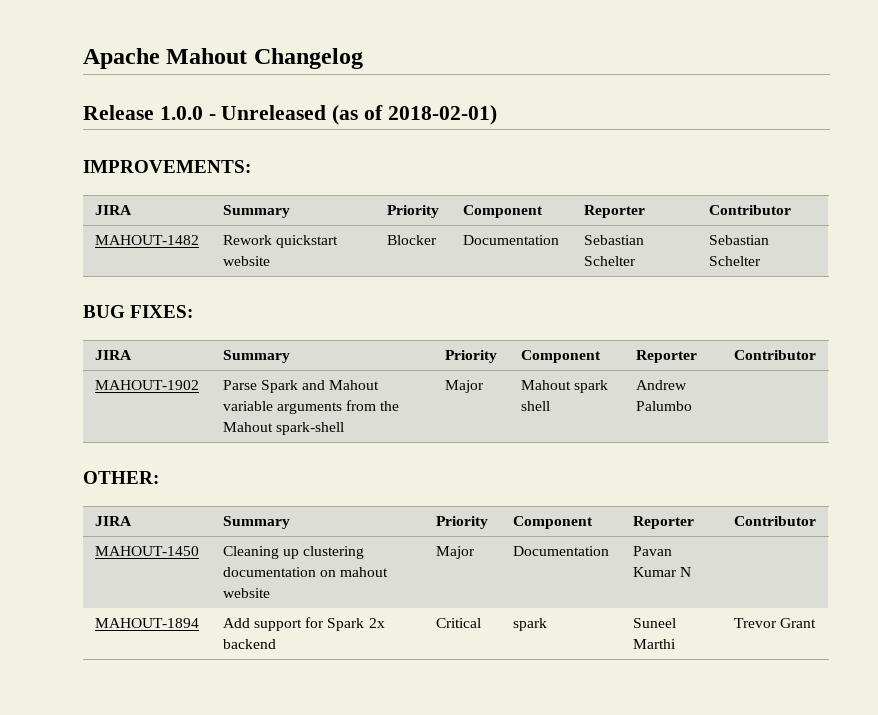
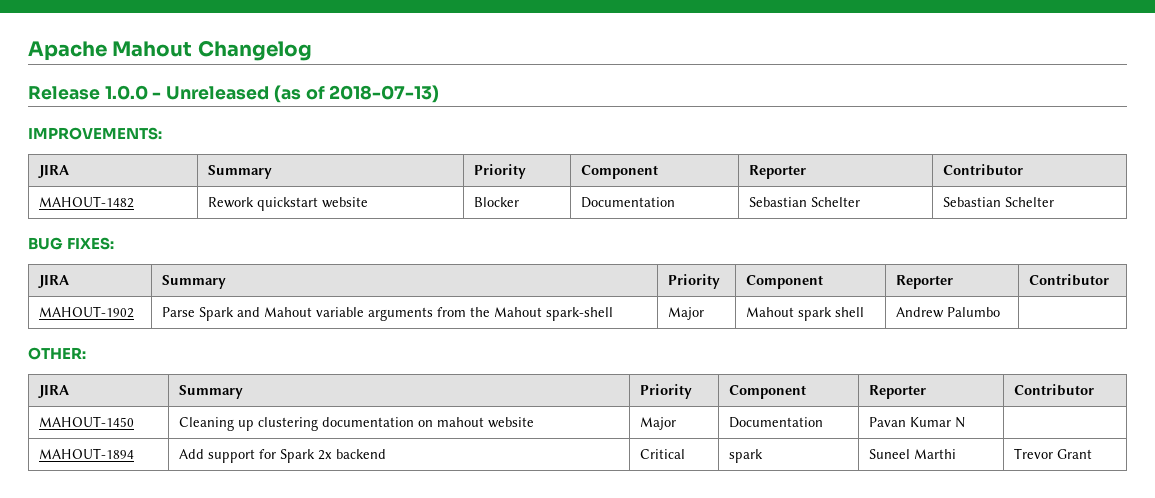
[387,105,497,125] 2018-02-01) -> [329,85,440,103] 2018-07-13)

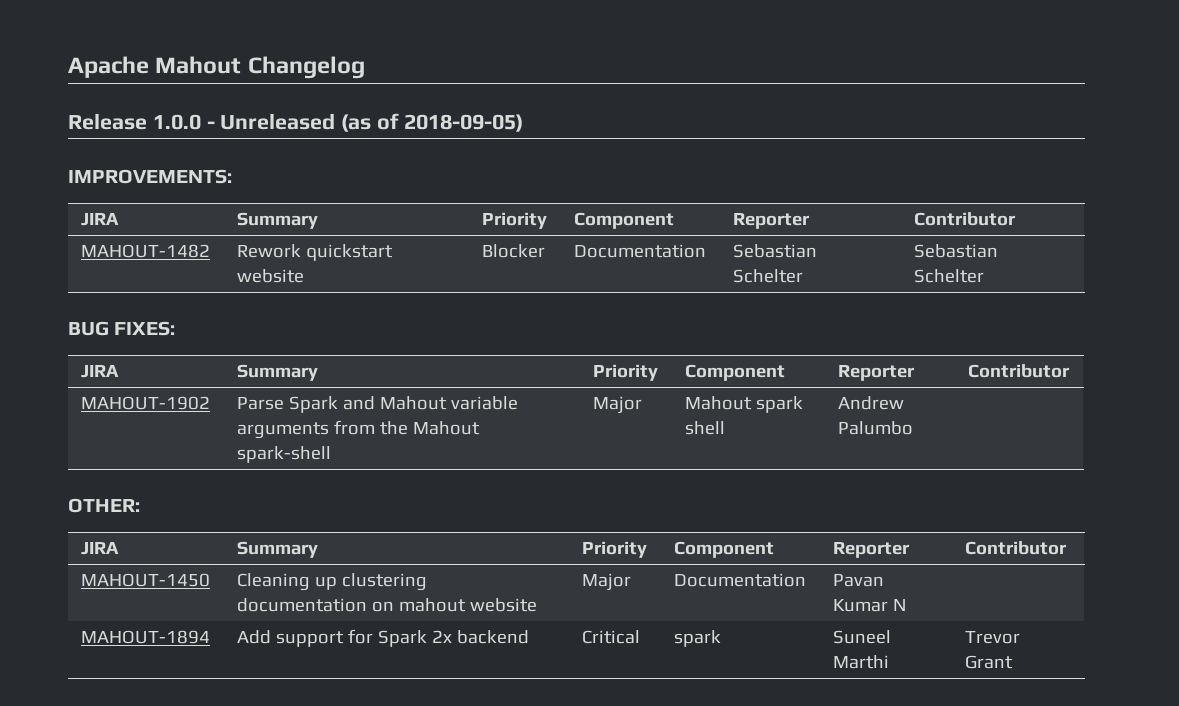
[329,85,440,103] 2018-07-13) -> [403,114,523,132] 2018-09-05)

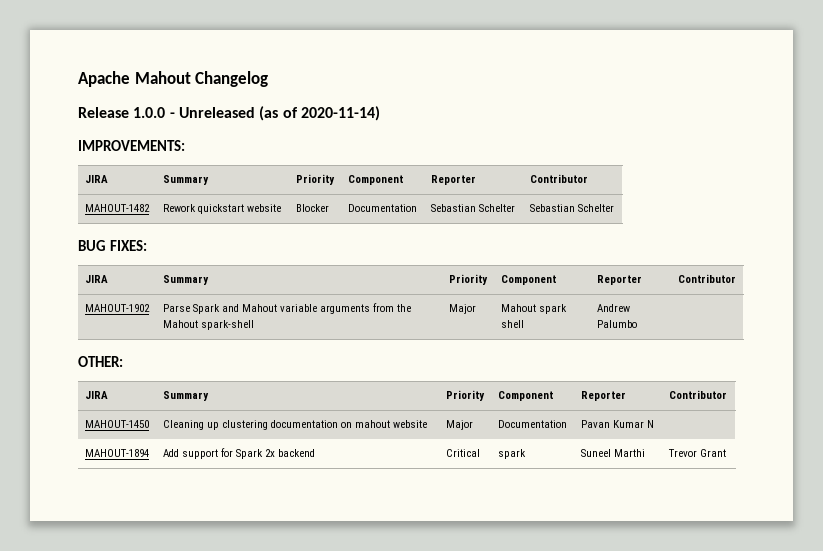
[403,114,523,132] 2018-09-05) -> [300,106,380,121] 2020-11-14)

